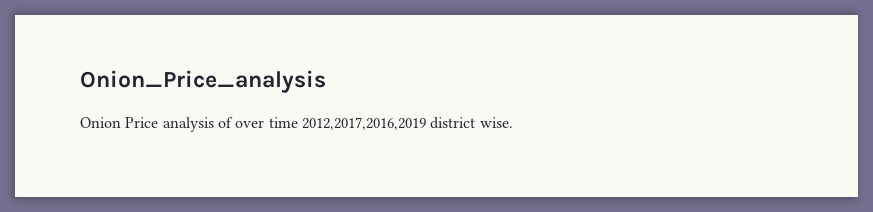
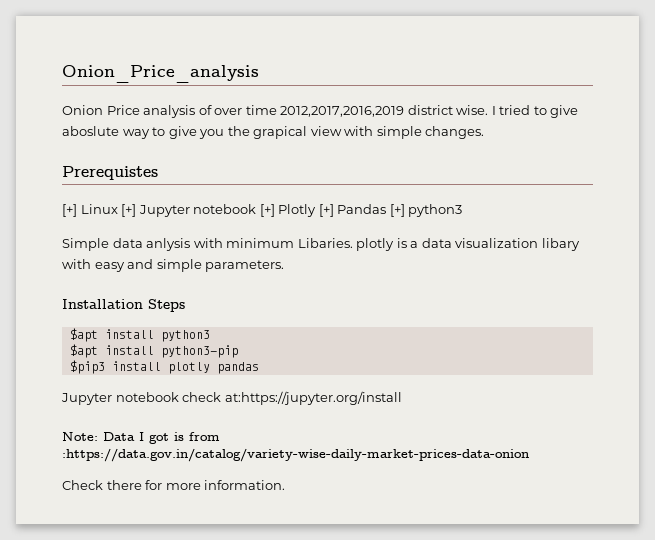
(513, 122) none -> [491,105,579,118] [62,126,485,139] [62,166,158,180] [62,204,463,217] [62,238,580,251] [62,259,285,272] [62,299,185,312] [69,328,210,342] [69,344,238,358] [69,360,259,374] [61,391,402,405] [62,432,220,444] [62,448,529,462] [62,480,286,490] I tried to give aboslute way to give you the grapical view with simple changes. // Prerequistes // [+] Linux [+] Jupyter notebook [+] Plotly [+] Pandas [+] python3 // Simple data anlysis with minimum Libaries. plotly is a data visualization libary with easy and simple parameters. // Installation Steps // $apt install python3 // $apt install python3-pip // $pip3 install plotly pandas // Jupyter notebook check at:https://jupyter.org/install // Note: Data I got is from :https://data.gov.in/catalog/variety-wise-daily-market-prices-data-onion // Check there for more information.

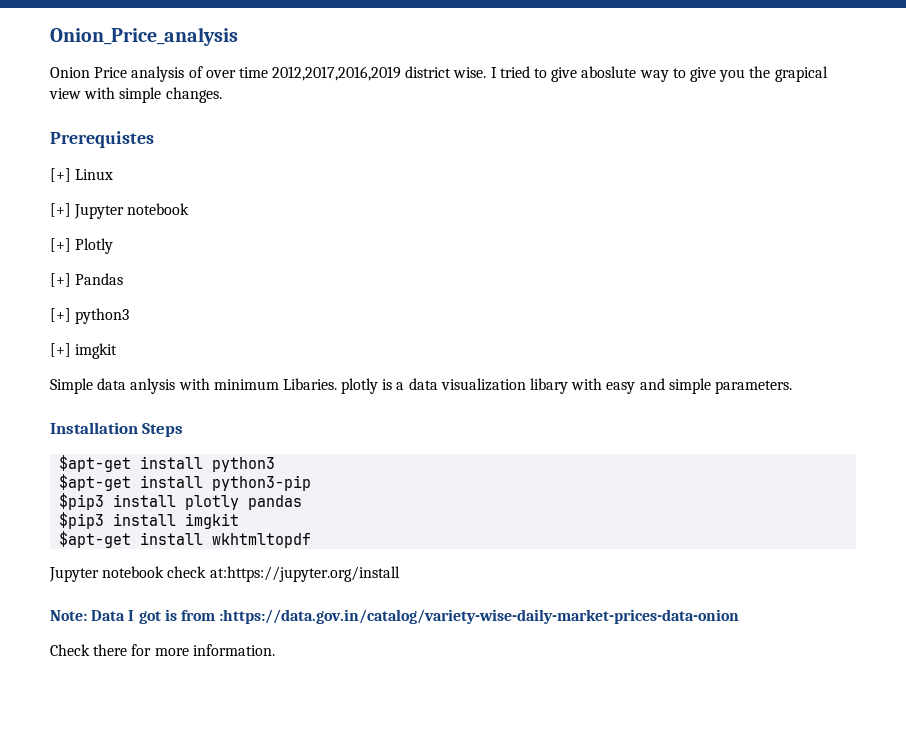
(118, 209) none -> (114, 174) //
(257, 209) none -> (190, 209) //
(317, 210) none -> (114, 246) //
(387, 209) none -> (124, 279) //
(463, 210) none -> [50,343,118,359] // [+] imgkit
[69,328,98,342] $apt -> [59,455,132,472] $apt-get
[69,344,98,358] $apt -> [59,474,132,491] $apt-get
(259, 368) none -> [59,512,240,529] [59,531,312,548] // $pip3 install imgkit // $apt-get install wkhtmltopdf

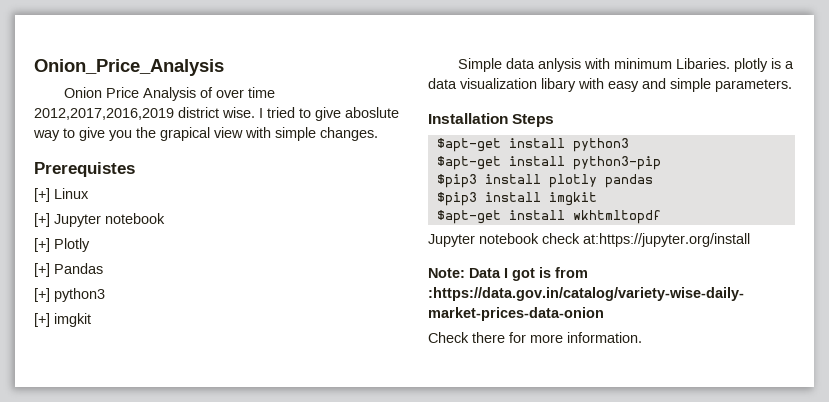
[50,27,238,46] Onion_Price_analysis -> [34,59,224,76] Onion_Price_Analysis
[131,66,185,82] analysis -> [143,87,197,101] Analysis

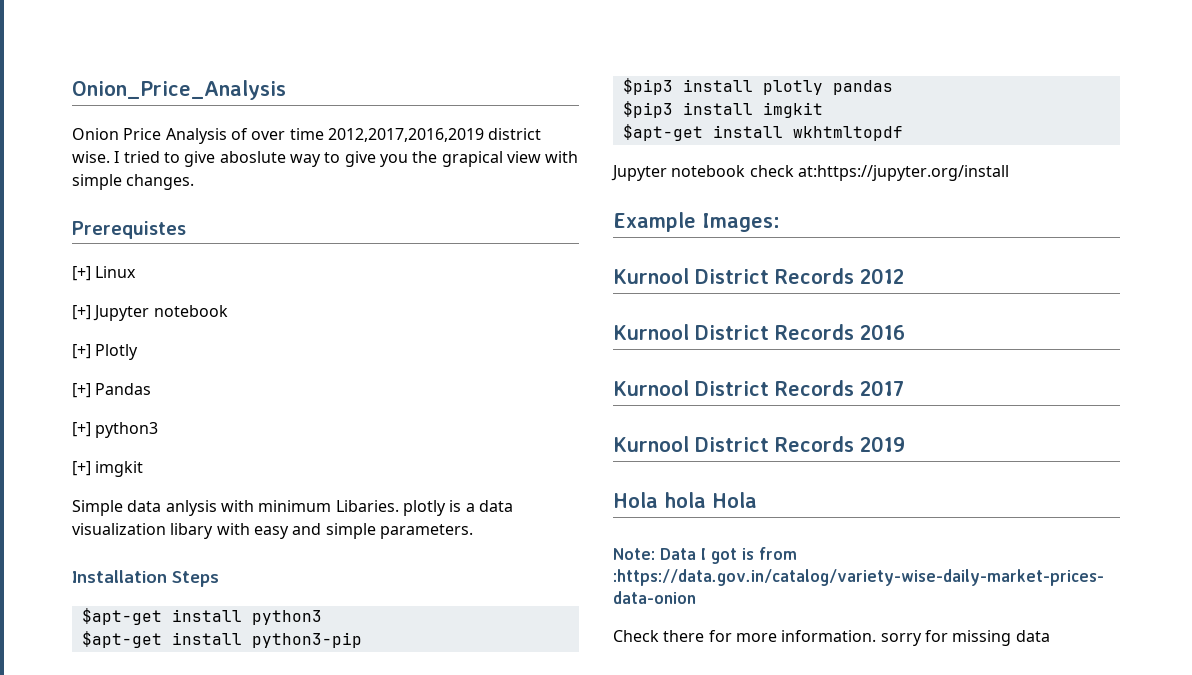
(750, 240) none -> [613,212,780,232] [613,268,904,284] [613,324,905,340] [613,380,904,396] [613,436,905,452] [613,492,757,508] // Example Images: // Kurnool District Records 2012 // Kurnool District Records 2016 // Kurnool District Records 2017 // Kurnool District Records 2019 // Hola hola Hola
(642, 337) none -> [880,630,1050,646] sorry for missing data

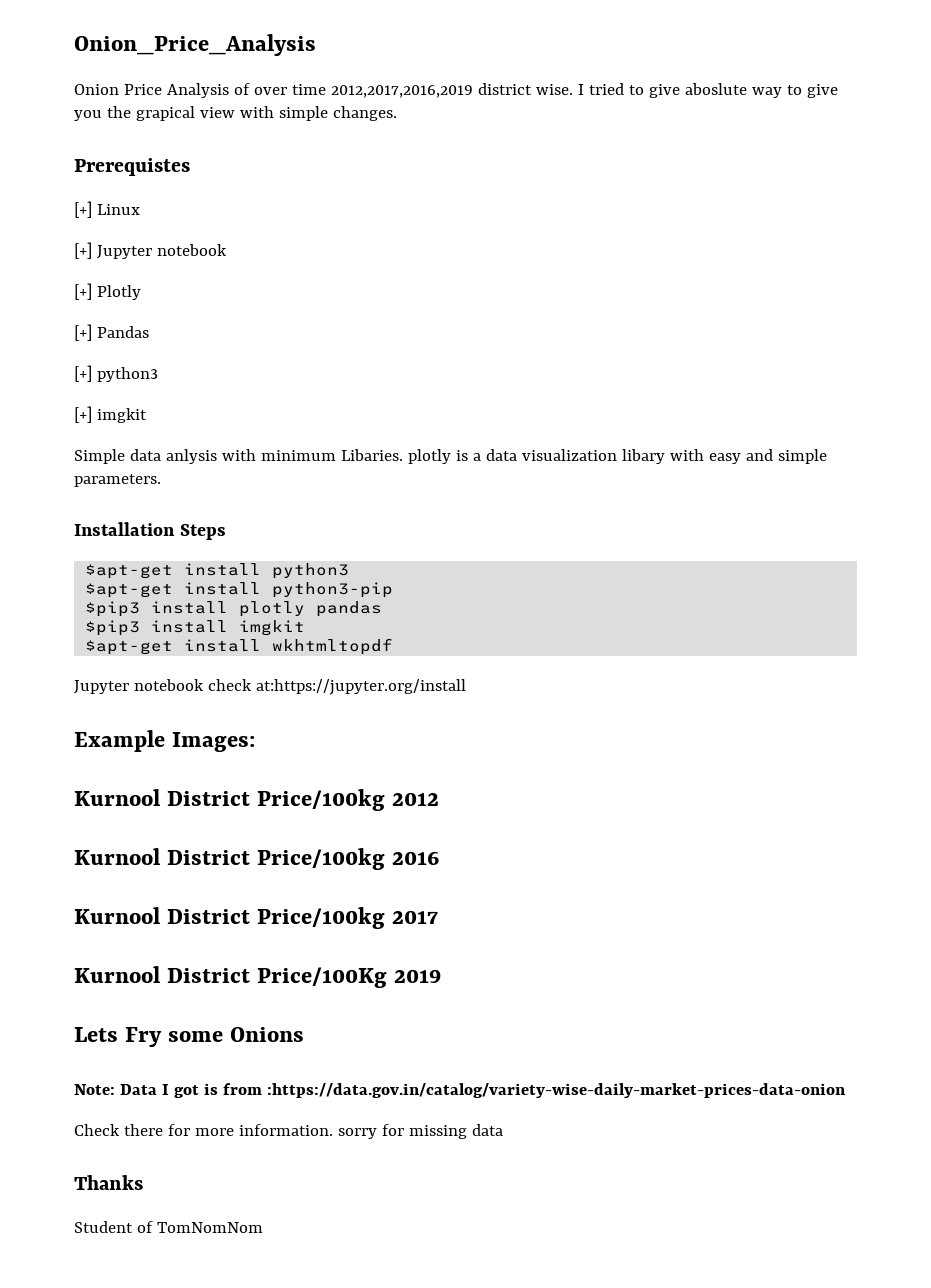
[775,268,854,284] Records -> [257,789,386,811] Price/100kg
[775,324,854,340] Records -> [257,848,386,870] Price/100kg
[775,380,854,396] Records -> [257,907,386,929] Price/100kg
[775,436,854,452] Records -> [257,967,388,988] Price/100Kg
[613,492,757,508] Hola hola Hola -> [74,1027,305,1047] Lets Fry some Onions
(1050, 636) none -> [74,1175,143,1190] [74,1221,263,1233] // Thanks // Student of TomNomNom

